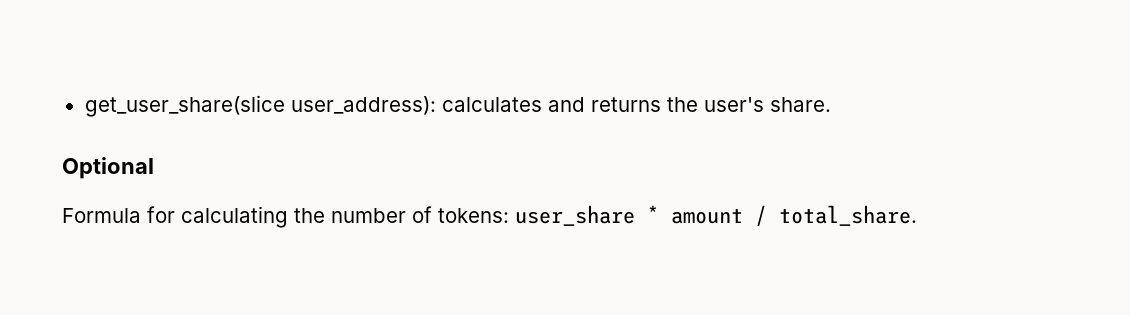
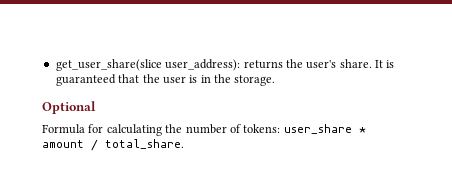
[441,97,585,112] calculates and -> (241, 65) none
(831, 104) none -> [375,60,395,68] [55,74,276,86] It is guaranteed that the user is in the storage.

